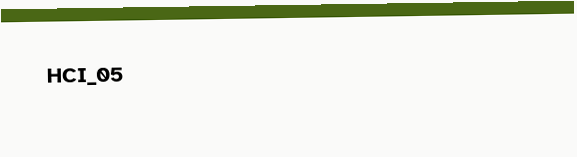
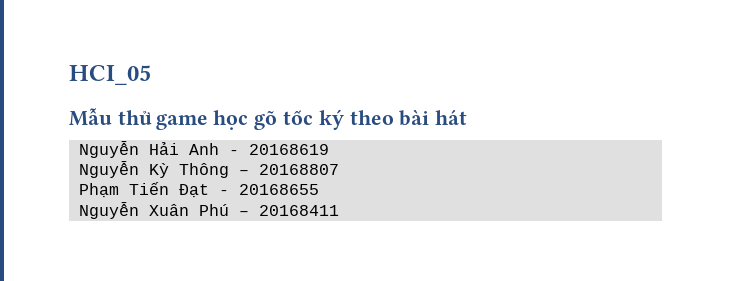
(124, 76) none -> [69,108,468,130] [79,141,330,158] [79,161,340,178] [79,182,320,198] [79,202,340,219] // Mẫu thử game học gõ tốc ký theo bài hát // Nguyễn Hải Anh - 20168619 // Nguyễn Kỳ Thông – 20168807 // Phạm Tiến Đạt - 20168655 // Nguyễn Xuân Phú – 20168411

